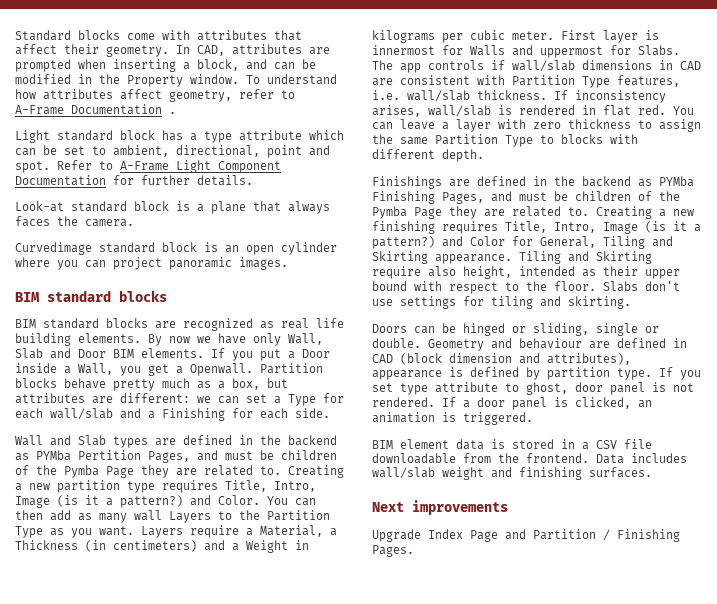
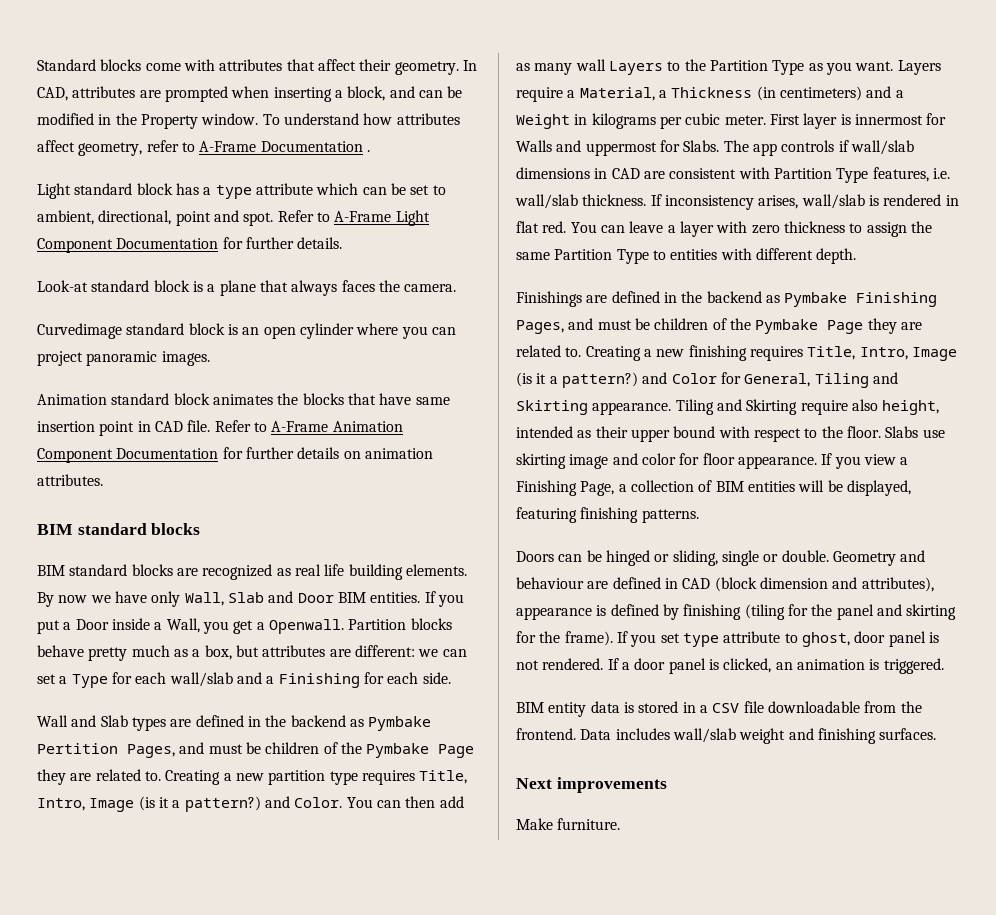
(288, 263) none -> [37,393,450,405] [37,420,403,436] [37,447,433,463] [37,474,103,486] // Animation standard block animates the blocks that have same insertion point in CAD file. Refer to A-Frame Animation Component Documentation for further details on animation attributes.
[141,348,204,358] elements. -> [370,592,421,603] entities.
[36,450,71,461] PYMba -> [368,716,432,731] Pymbake
[64,465,99,478] Pymba -> [366,743,430,758] Pymbake
[561,134,603,144] blocks -> [670,249,718,260] entities
[659,176,694,187] PYMba -> [784,292,848,307] Pymbake
[372,206,407,219] Pymba -> [755,319,819,334] Pymbake
[645,281,680,291] [372,296,631,309] don't use settings for tiling and skirting. -> [922,429,945,438] [516,453,909,469] [516,480,911,496] [516,507,699,523] use skirting image and color for floor appearance. If you view a Finishing Page, a collection of BIM entities will be displayed, featuring finishing patterns.
[547,367,652,380] partition type. -> [683,604,957,620] [516,631,613,646] finishing (tiling for the panel and skirting for the frame).
[400,439,449,449] element -> [548,702,587,717] entity
[372,529,680,542] [372,545,414,557] Upgrade Index Page and Partition / Finishing Pages. -> [516,818,621,830] Make furniture.

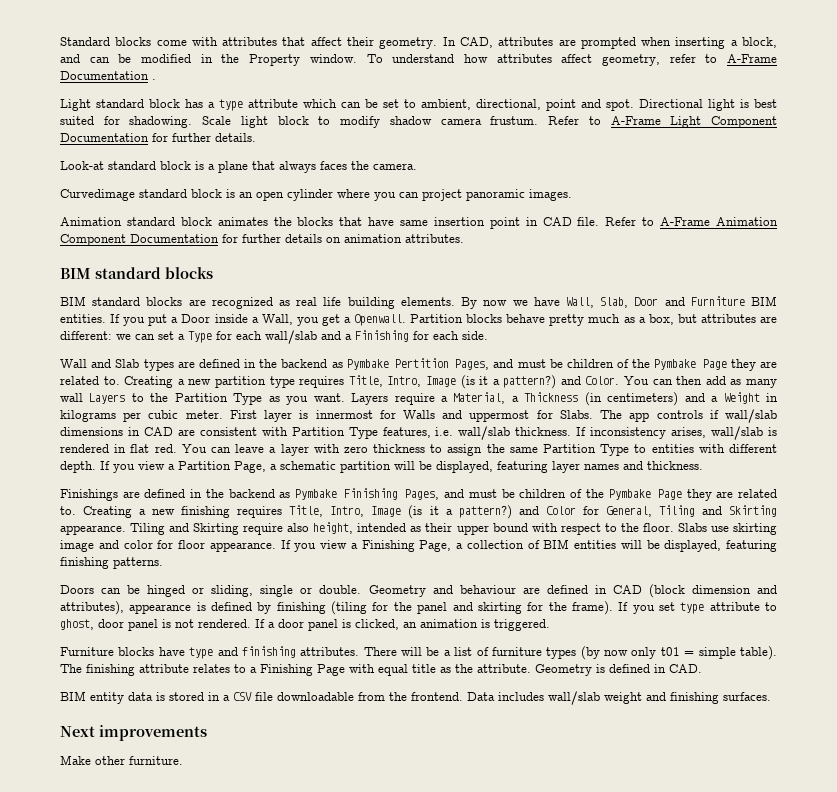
(274, 219) none -> [639,99,777,111] [60,116,539,128] Directional light is best suited for shadowing. Scale light block to modify shadow camera frustum.
[151,591,334,607] only Wall, Slab and Door -> [565,296,745,308] Wall, Slab, Door and Furniture
(857, 256) none -> [100,461,703,473] If you view a Partition Page, a schematic partition will be displayed, featuring layer names and thickness.
(944, 666) none -> [60,646,778,660] [60,664,702,676] // Furniture blocks have type and finishing attributes. There will be a list of furniture types (by now only t01 = simple table). The finishing attribute relates to a Finishing Page with equal title as the attribute. Geometry is defined in CAD.
(553, 824) none -> [95,756,125,765] other

